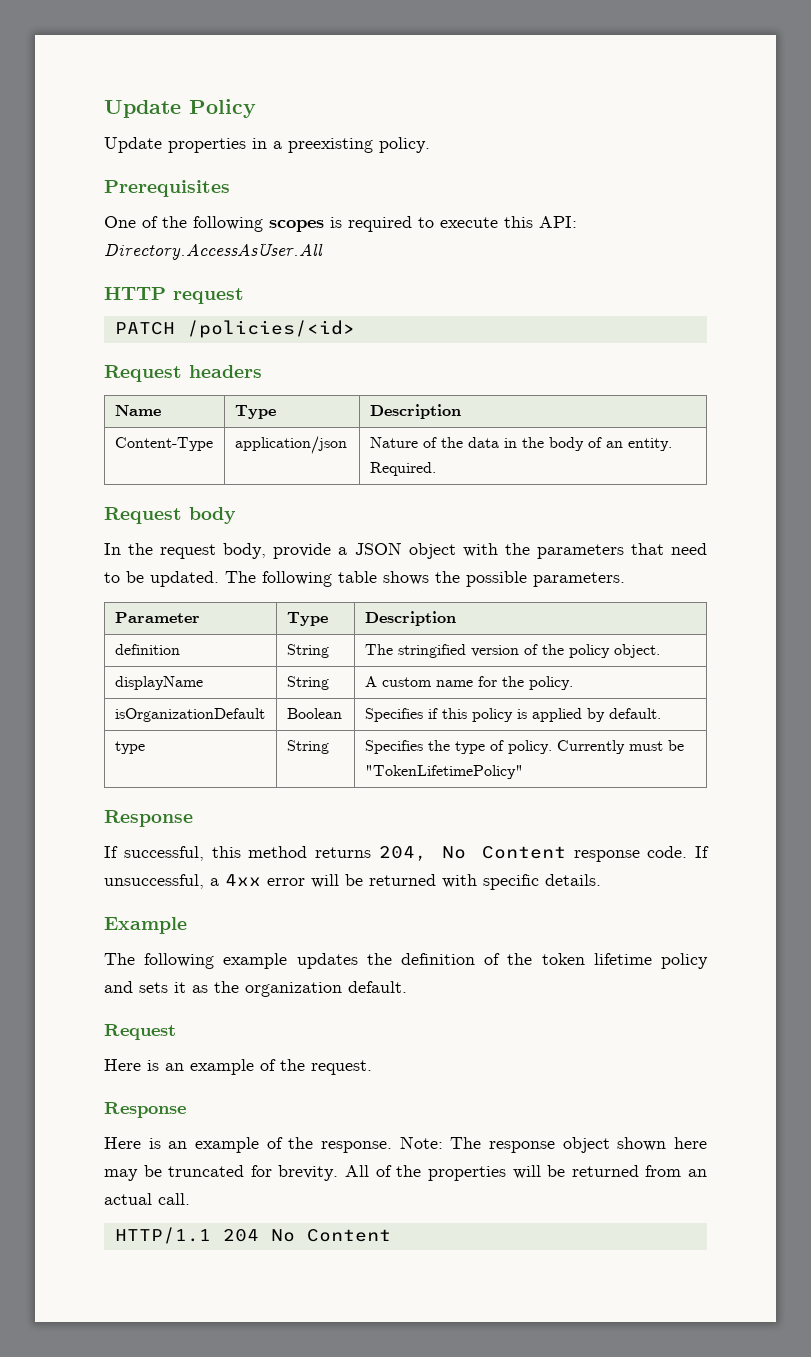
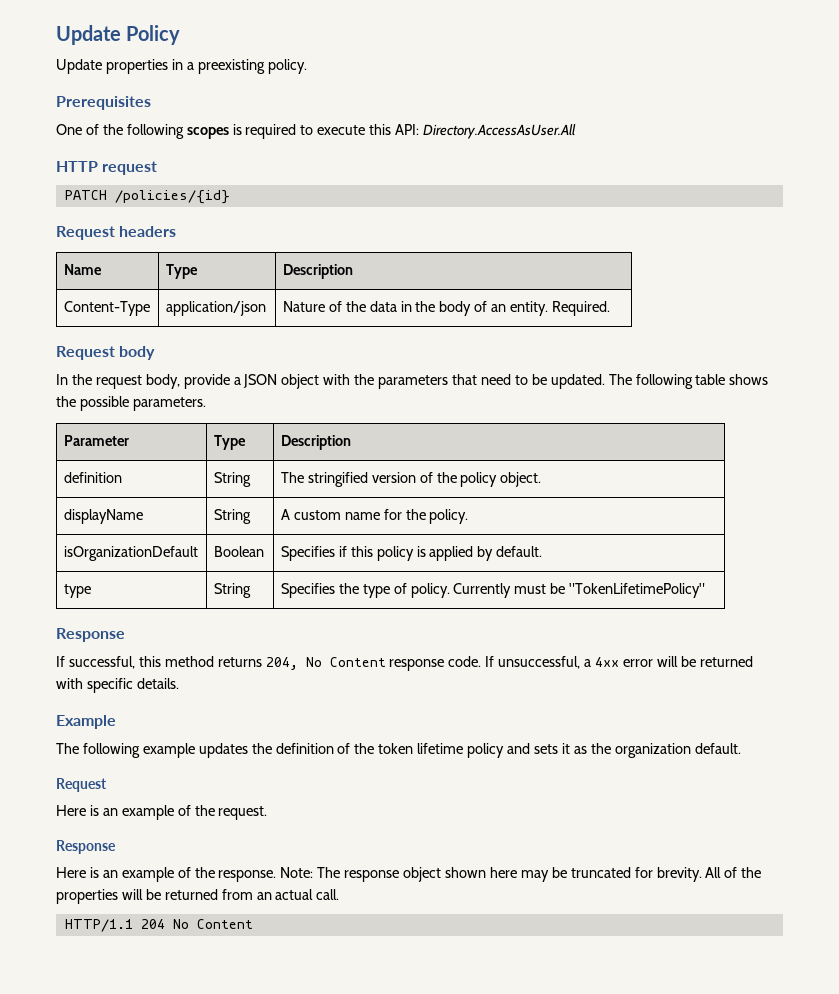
[186,320,355,338] /policies/<id> -> [114,190,230,204] /policies/{id}

